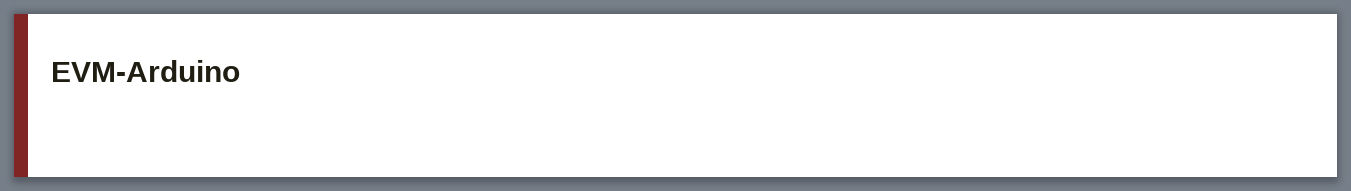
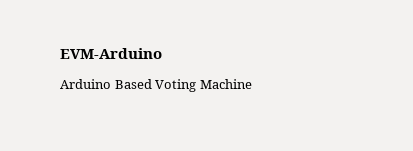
(240, 71) none -> [60,79,252,92] // Arduino Based Voting Machine

